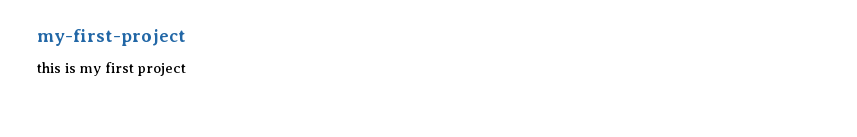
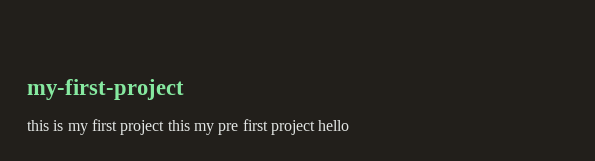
(186, 69) none -> [167,119,350,135] this my pre first project hello

